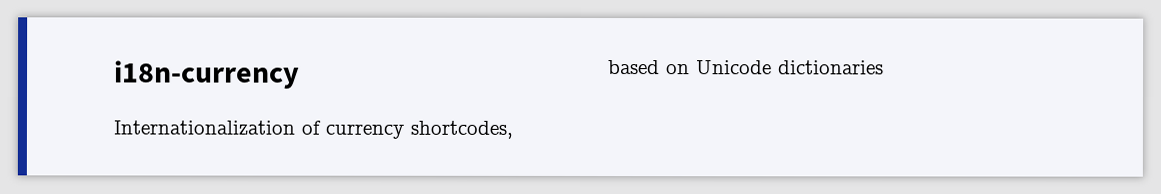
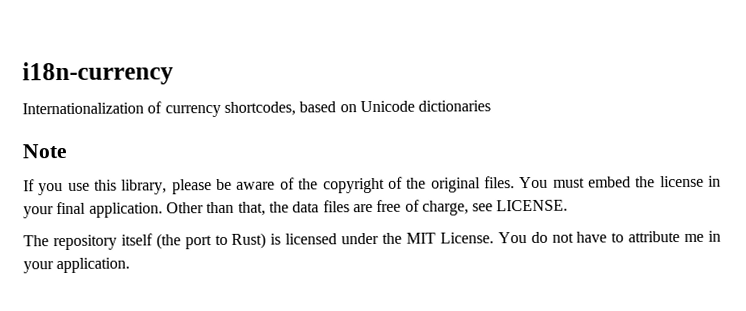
(884, 67) none -> [22,143,68,159] [23,175,722,196] [23,199,569,219] [23,230,721,251] [23,257,131,274] // Note // If you use this library, please be aware of the copyright of the original files. You must embed the license in your final application. Other than that, the data files are free of charge, see LICENSE. // The repository itself (the port to Rust) is licensed under the MIT License. You do not have to attribute me in your application.

